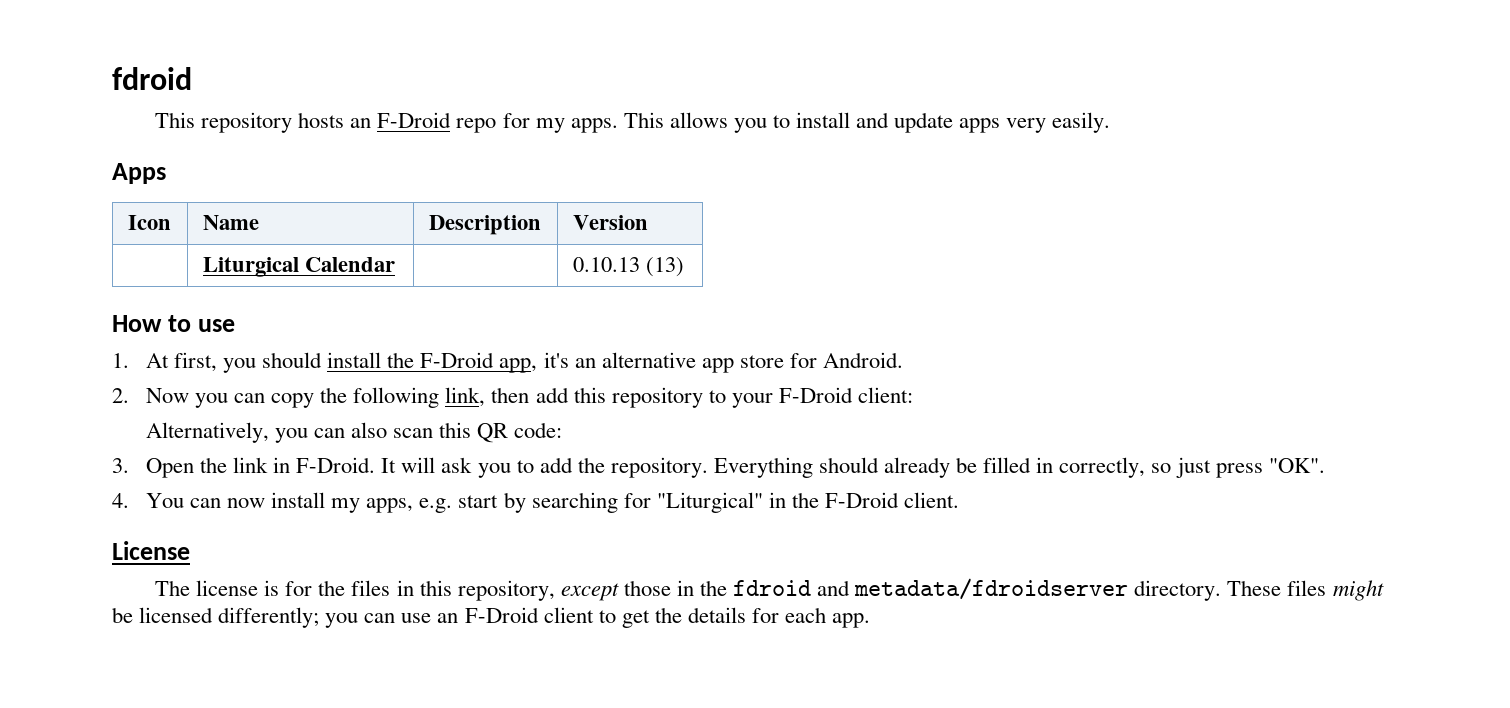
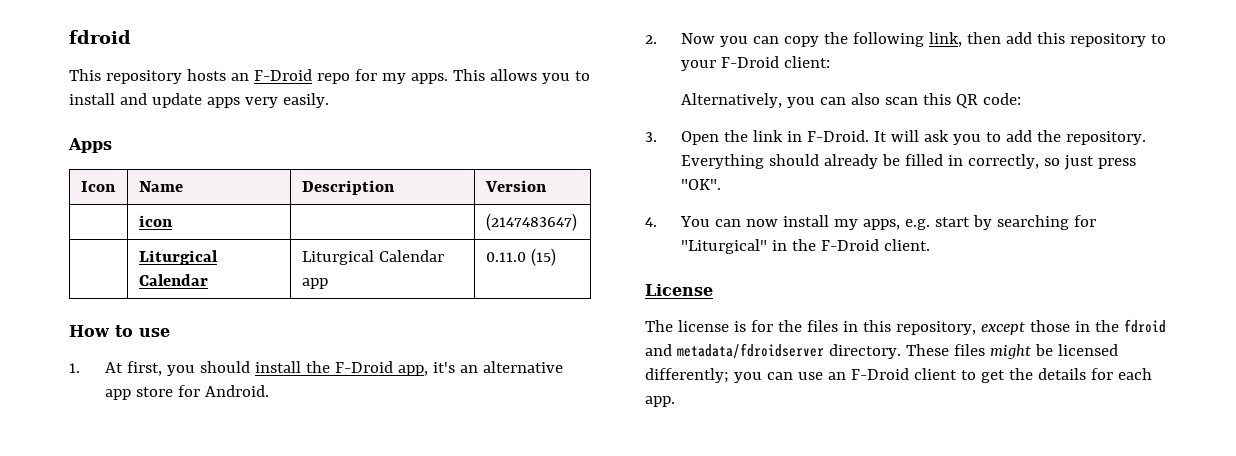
(648, 222) none -> [138,215,173,227] [485,213,577,231] // | icon | | (2147483647)
[572,257,684,277] | 0.10.13 (13) -> [301,250,444,265] [301,278,328,289] [485,248,556,266] Liturgical Calendar app | 0.11.0 (15)

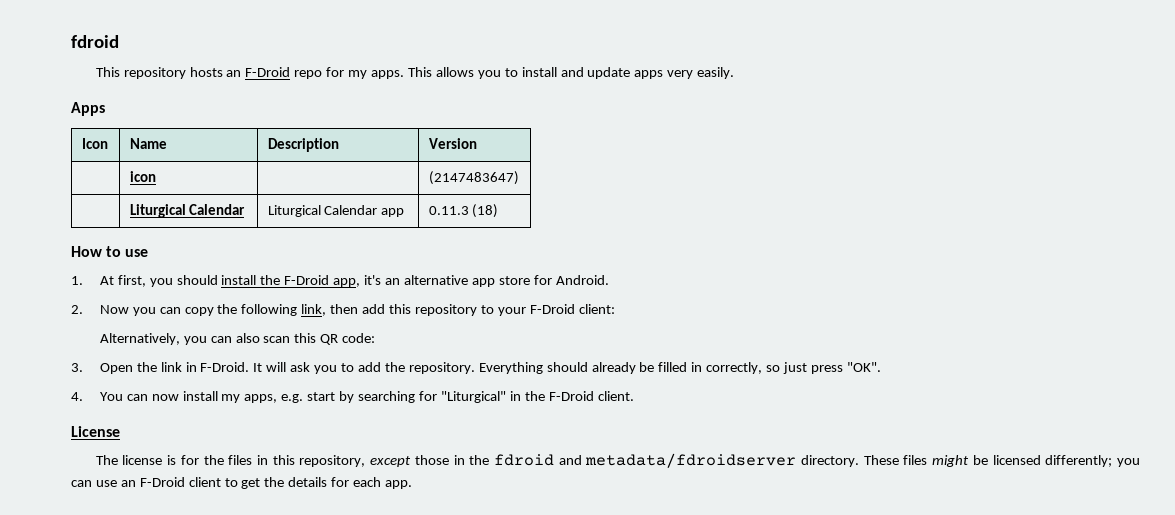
[485,248,556,266] 0.11.0 (15) -> [428,204,499,218] 0.11.3 (18)

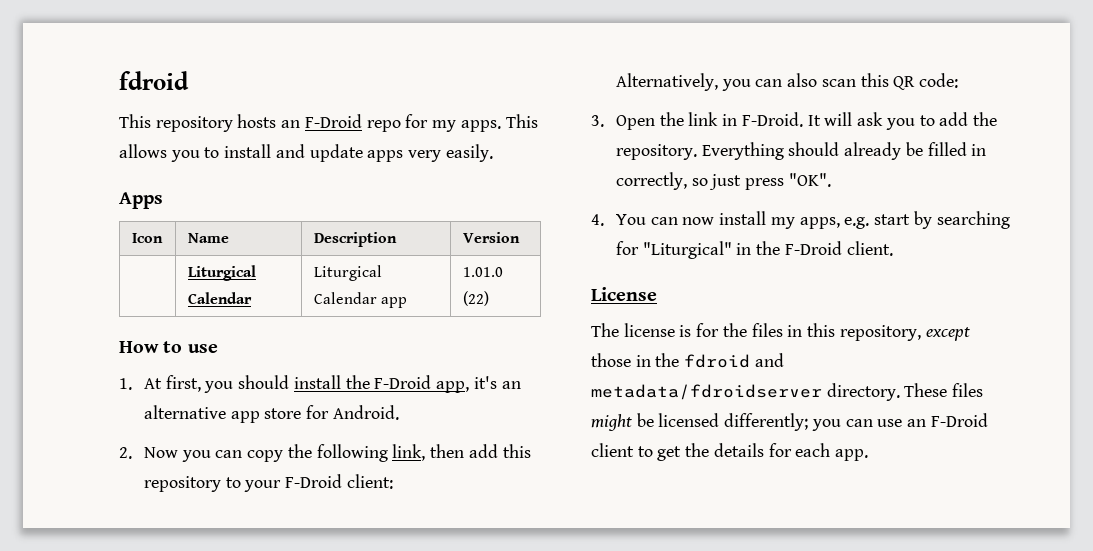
[129,171,156,182] [428,171,519,185] // | icon | | (2147483647) -> (520, 237) none
[428,204,499,218] 0.11.3 (18) -> [462,267,503,277] [462,291,489,306] 1.01.0 (22)

